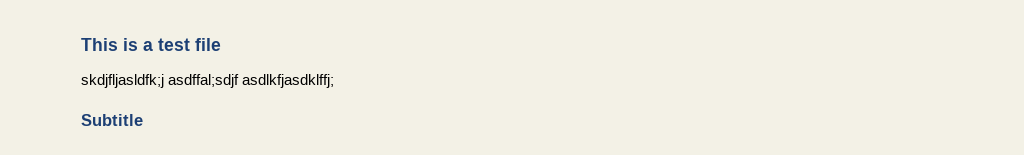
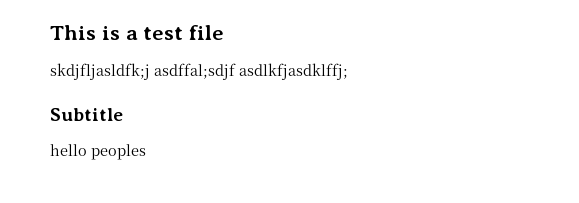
(143, 120) none -> [50,144,146,160] // hello peoples

